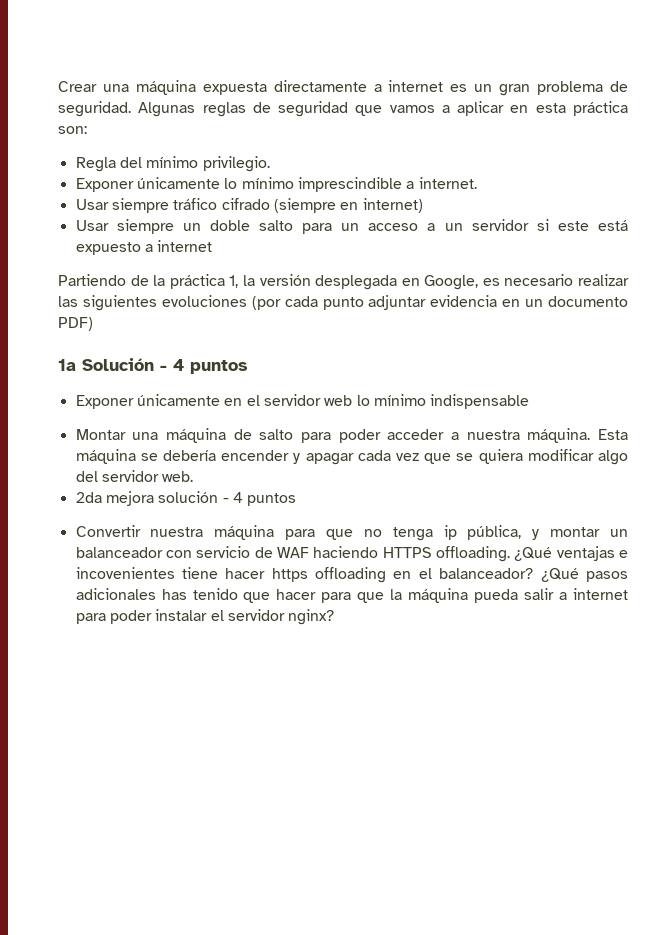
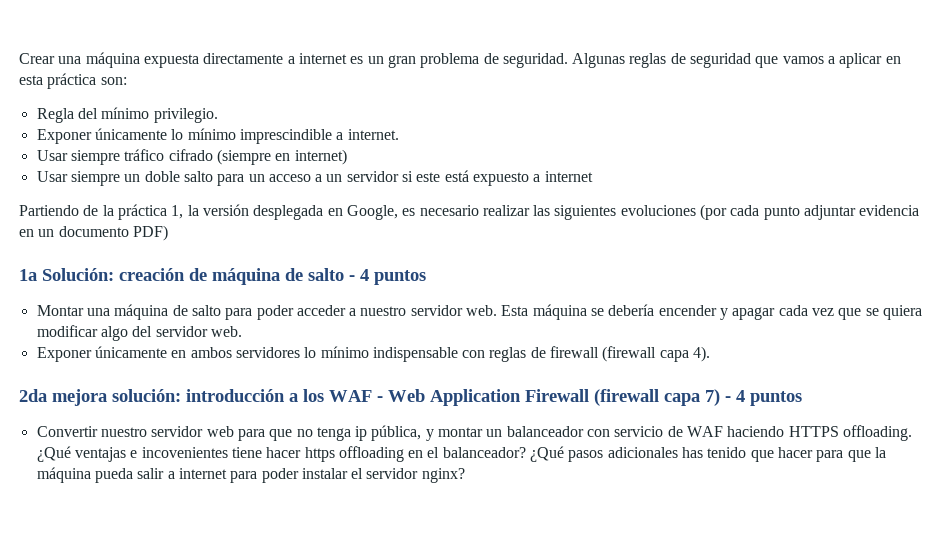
[82,358,248,374] [75,394,530,409] Solución - 4 puntos // Exponer únicamente en el servidor web lo mínimo indispensable -> [42,268,426,285] Solución: creación de máquina de salto - 4 puntos
[466,428,591,443] nuestra máquina. -> [360,305,498,316] nuestro servidor web.
[75,491,219,506] 2da mejora solución -> [36,346,711,362] [19,389,720,406] Exponer únicamente en ambos servidores lo mínimo indispensable con reglas de firewall (firewall capa 4). // 2da mejora solución: introducción a los WAF - Web Application Firewall (firewall capa 7)
[150,525,275,540] nuestra máquina -> [100,426,234,437] nuestro servidor web

